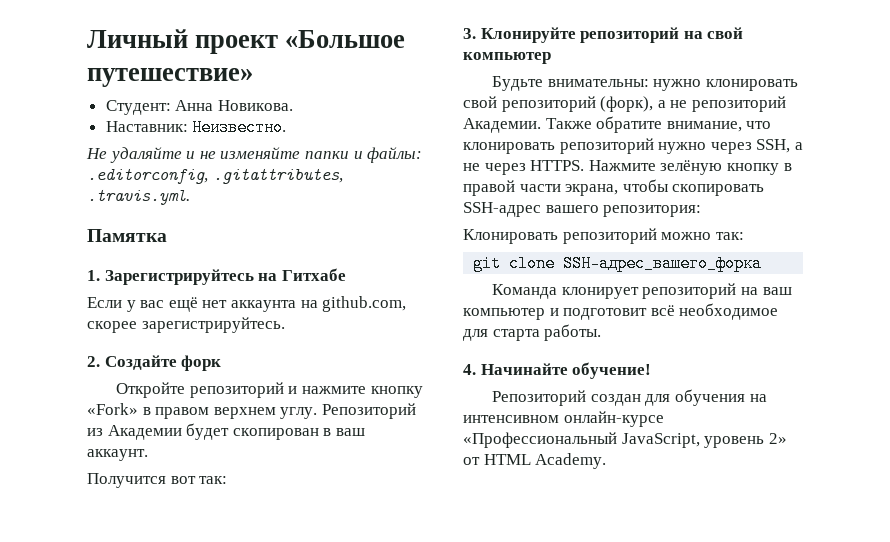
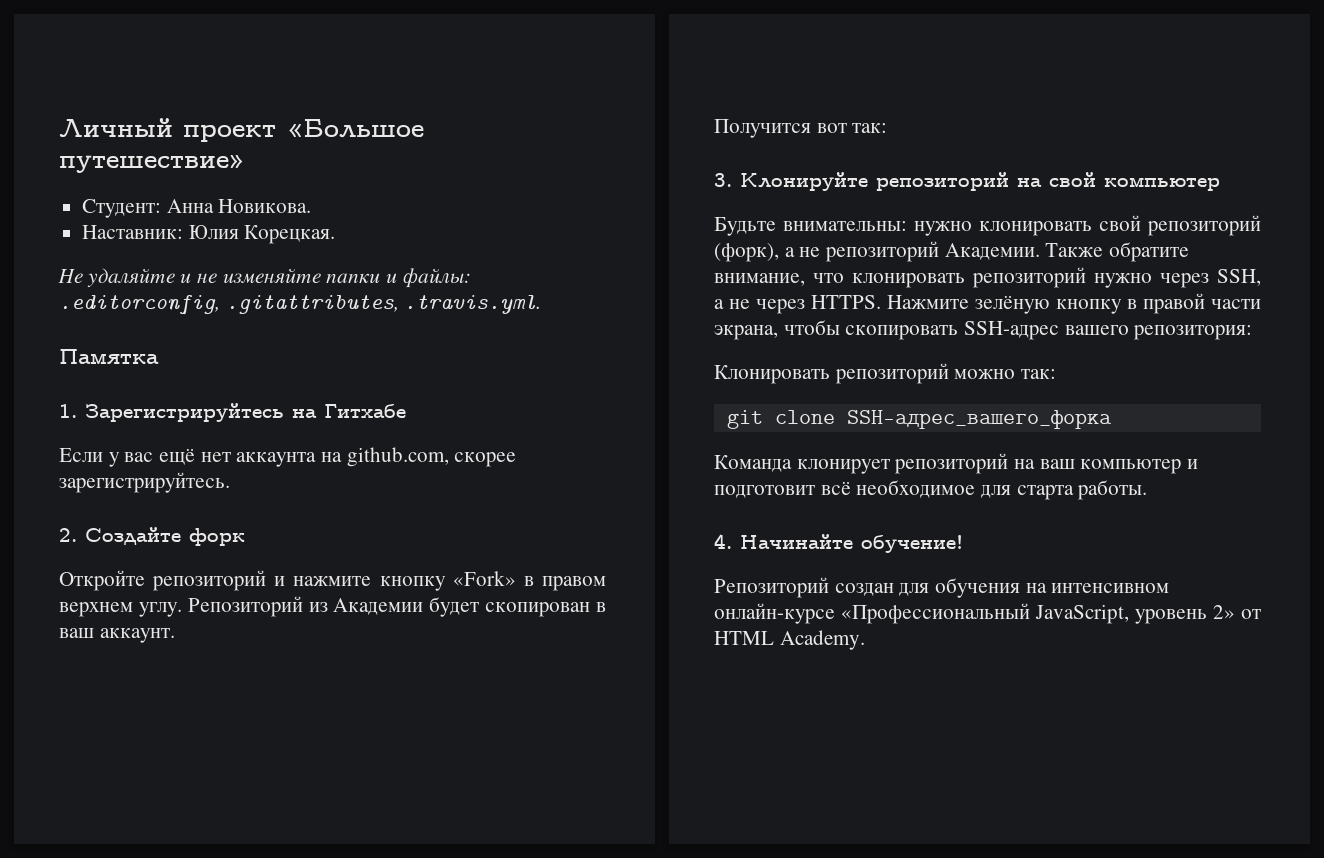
[192,120,287,136] Неизвестно. -> [188,225,336,244] Юлия Корецкая.

